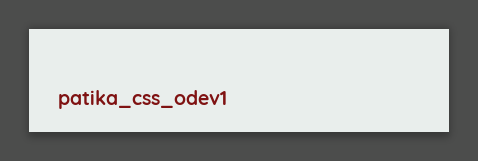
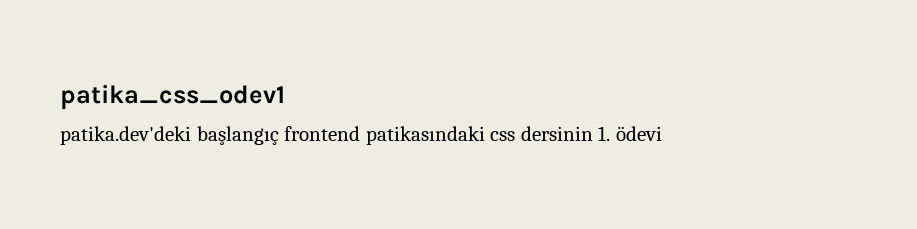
(227, 99) none -> [60,126,662,145] // patika.dev'deki başlangıç frontend patikasındaki css dersinin 1. ödevi

